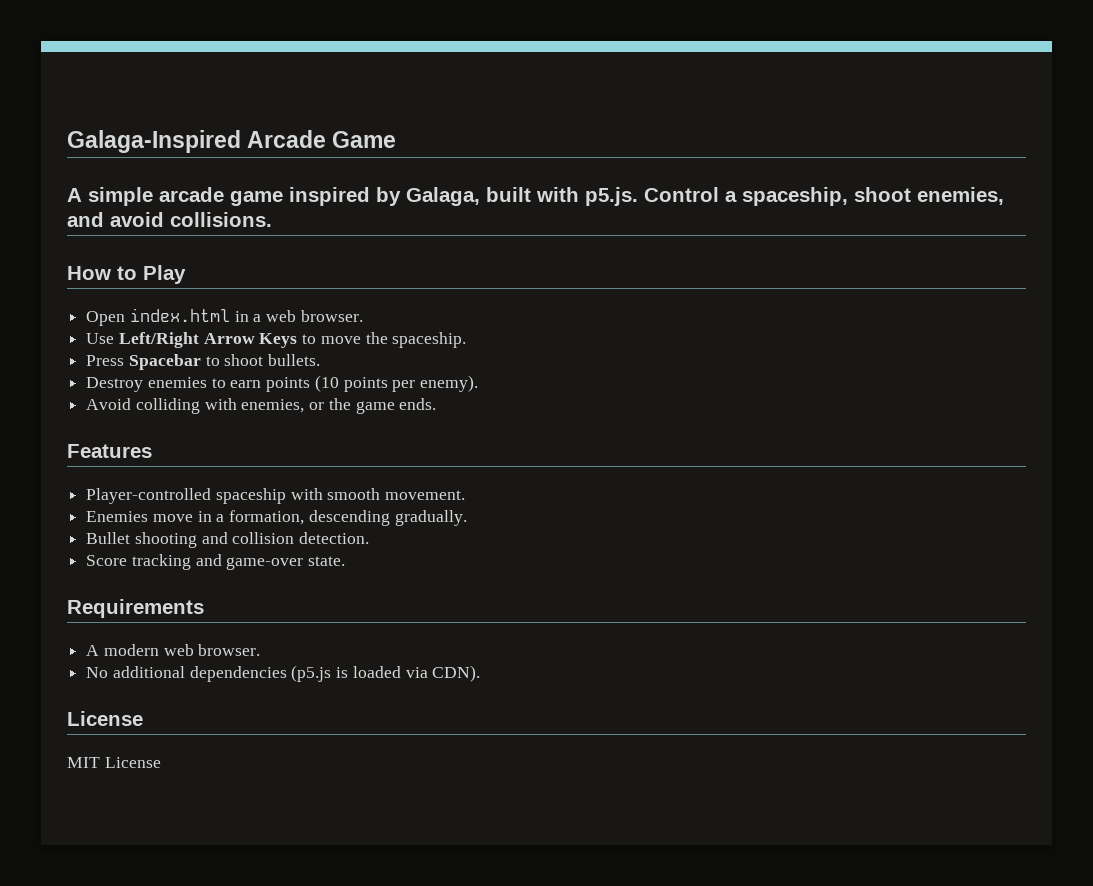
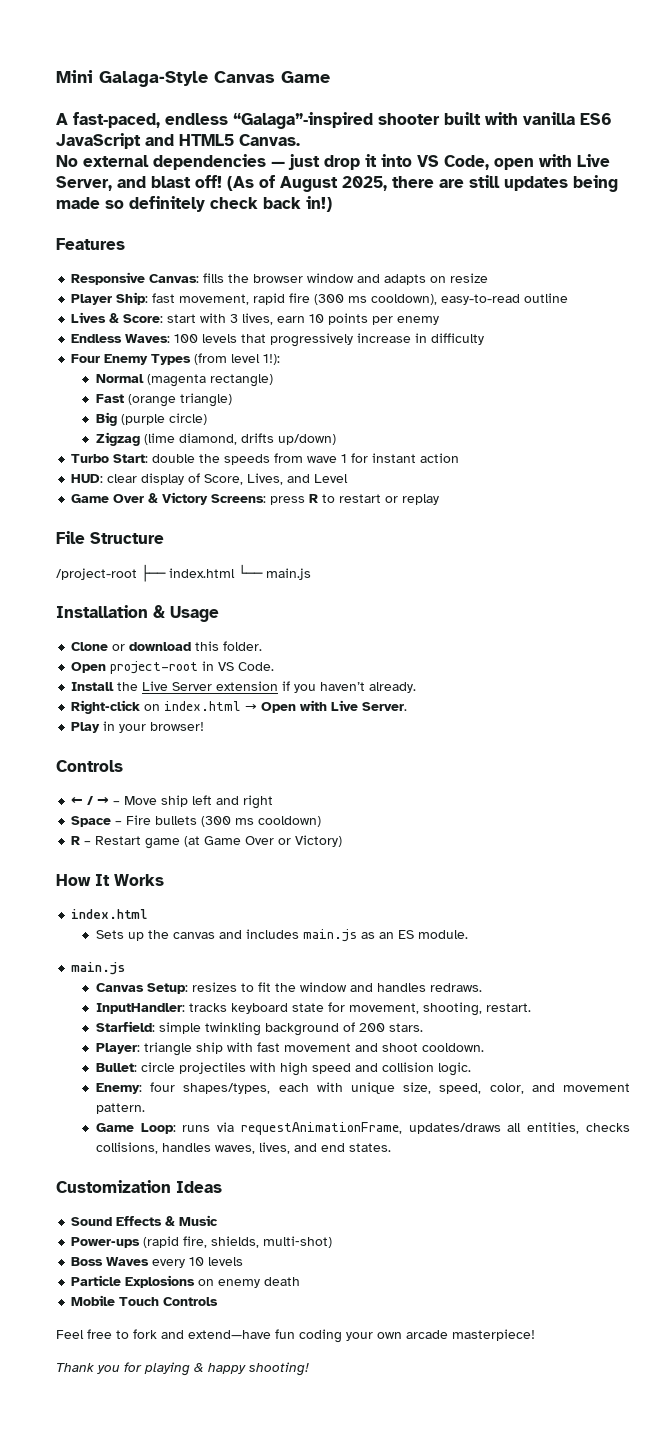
[67,130,327,153] Galaga-Inspired Arcade -> [56,70,275,87] Mini Galaga‑Style Canvas
[88,187,1004,206] [67,212,272,227] [67,265,186,284] [86,308,363,326] [86,332,467,348] [86,354,321,370] [86,375,479,392] [86,398,437,414] [67,444,152,458] [86,488,466,504] [86,510,467,526] [86,532,370,548] [86,554,346,570] [67,599,204,618] [86,644,261,656] [86,665,481,682] [67,711,143,726] [67,757,161,768] simple arcade game inspired by Galaga, built with p5.js. Control a spaceship, shoot enemies, and avoid collisions. // How to Play // Open index.html in a web browser. // Use Left/Right Arrow Keys to move the spaceship. // Press Spacebar to shoot bullets. // Destroy enemies to earn points (10 points per enemy). // Avoid colliding with enemies, or the game ends. // Features // Player-controlled spaceship with smooth movement. // Enemies move in a formation, descending gradually. // Bullet shooting and collision detection. // Score tracking and game-over state. // Requirements // A modern web browser. // No additional dependencies (p5.js is loaded via CDN). // License // MIT License -> [73,112,612,129] [56,133,300,149] [56,154,610,170] [56,175,618,192] [56,196,332,212] [56,238,125,250] [71,272,489,285] [71,292,569,305] [71,312,440,325] [71,333,485,347] [71,353,281,365] [95,374,273,387] [95,393,232,407] [95,412,207,426] [95,432,336,446] [71,453,460,465] [71,473,349,485] [71,492,440,505] [56,531,164,544] [56,564,311,582] [56,605,219,622] [71,641,263,651] [71,661,275,674] [71,681,417,693] [71,700,408,714] [71,721,205,733] [56,760,123,772] [71,795,274,809] [71,815,322,827] [71,835,343,849] [56,874,164,886] [71,909,149,919] [95,929,468,942] [71,962,126,975] [95,982,482,994] [95,1002,531,1016] [95,1021,423,1036] [95,1042,484,1056] [95,1062,471,1076] [95,1082,631,1094] [95,1103,145,1114] [95,1122,631,1135] [95,1142,391,1154] [56,1180,222,1193] [71,1215,219,1226] [71,1236,333,1248] [71,1257,244,1268] [71,1275,301,1288] [71,1295,219,1306] [56,1329,535,1343] [56,1362,309,1376] fast‑paced, endless “Galaga”‑inspired shooter built with vanilla ES6 JavaScript and HTML5 Canvas. // No external dependencies — just drop it into VS Code, open with Live Server, and blast off! (As of August 2025, there are still updates being made so definitely check back in!) // Features // Responsive Canvas: fills the browser window and adapts on resize // Player Ship: fast movement, rapid fire (300 ms cooldown), easy-to-read outline // Lives & Score: start with 3 lives, earn 10 points per enemy // Endless Waves: 100 levels that progressively increase in difficulty // Four Enemy Types (from level 1!): // Normal (magenta rectangle) // Fast (orange triangle) // Big (purple circle) // Zigzag (lime diamond, drifts up/down) // Turbo Start: double the speeds from wave 1 for instant action // HUD: clear display of Score, Lives, and Level // Game Over & Victory Screens: press R to restart or replay // File Structure // /project-root ├── index.html └── main.js // Installation & Usage // Clone or download this folder. // Open project-root in VS Code. // Install the Live Server extension if you haven’t already. // Right‑click on index.html → Open with Live Server. // Play in your browser! // Controls // ← / → – Move ship left and right // Space – Fire bullets (300 ms cooldown) // R – Restart game (at Game Over or Victory) // How It Works // index.html // Sets up the canvas and includes main.js as an ES module. // main.js // Canvas Setup: resizes to fit the window and handles redraws. // InputHandler: tracks keyboard state for movement, shooting, restart. // Starfield: simple twinkling background of 200 stars. // Player: triangle ship with fast movement and shoot cooldown. // Bullet: circle projectiles with high speed and collision logic. // Enemy: four shapes/types, each with unique size, speed, color, and movement pattern. // Game Loop: runs via requestAnimationFrame, updates/draws all entities, checks collisions, handles waves, lives, and end states. // Customization Ideas // Sound Effects & Music // Power‑ups (rapid fire, shields, multi‑shot) // Boss Waves every 10 levels // Particle Explosions on enemy death // Mobile Touch Controls // Feel free to fork and extend—have fun coding your own arcade masterpiece! // Thank you for playing & happy shooting!

